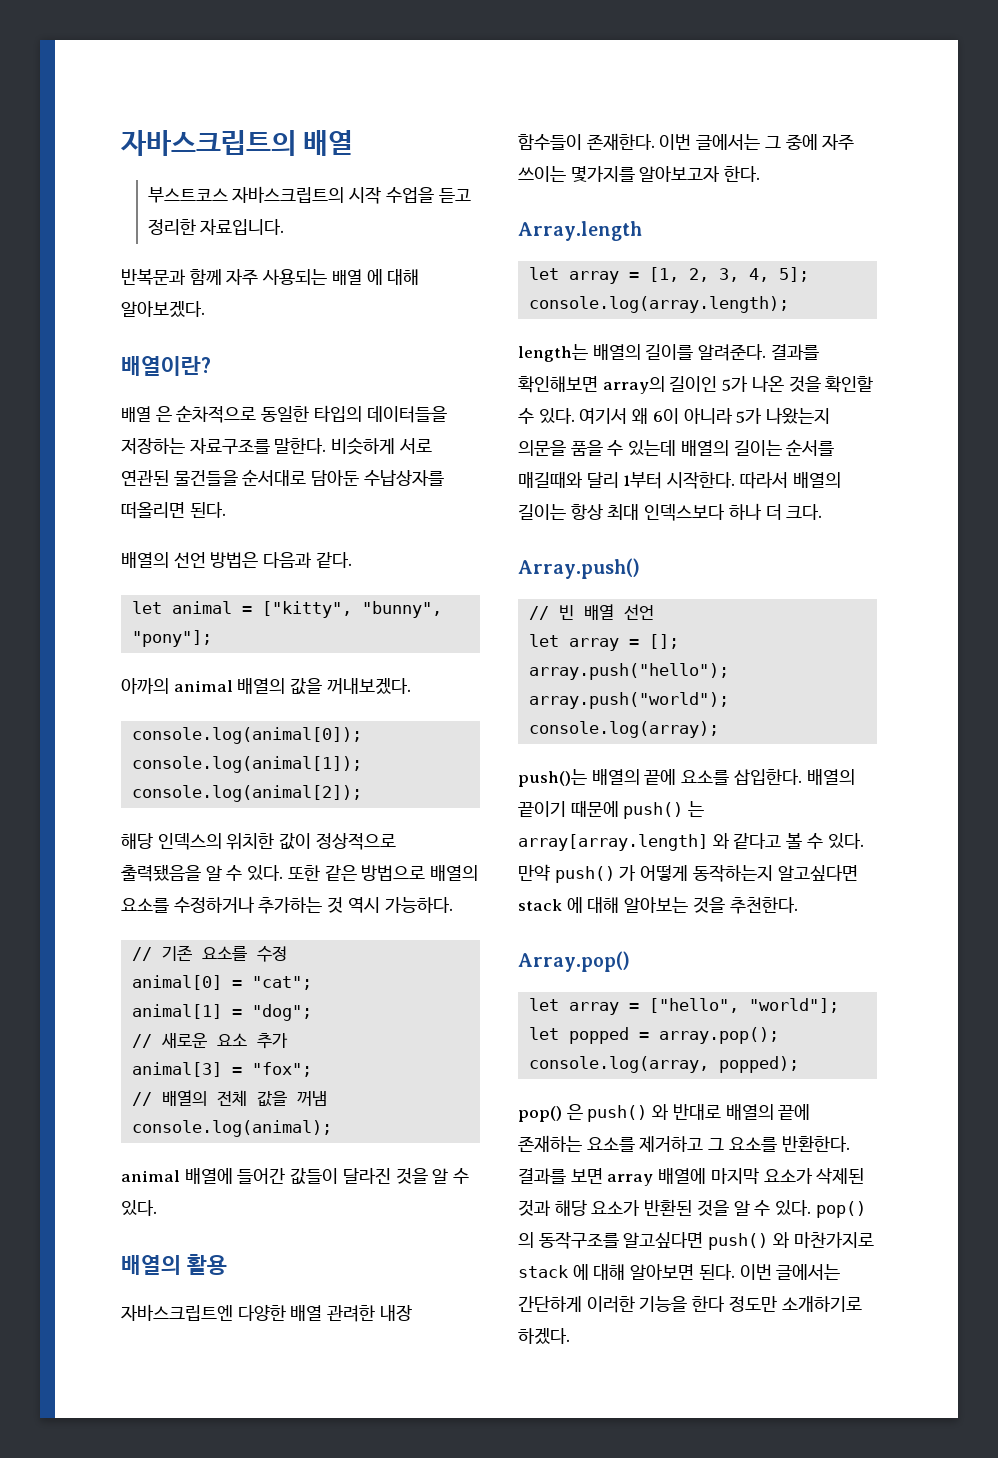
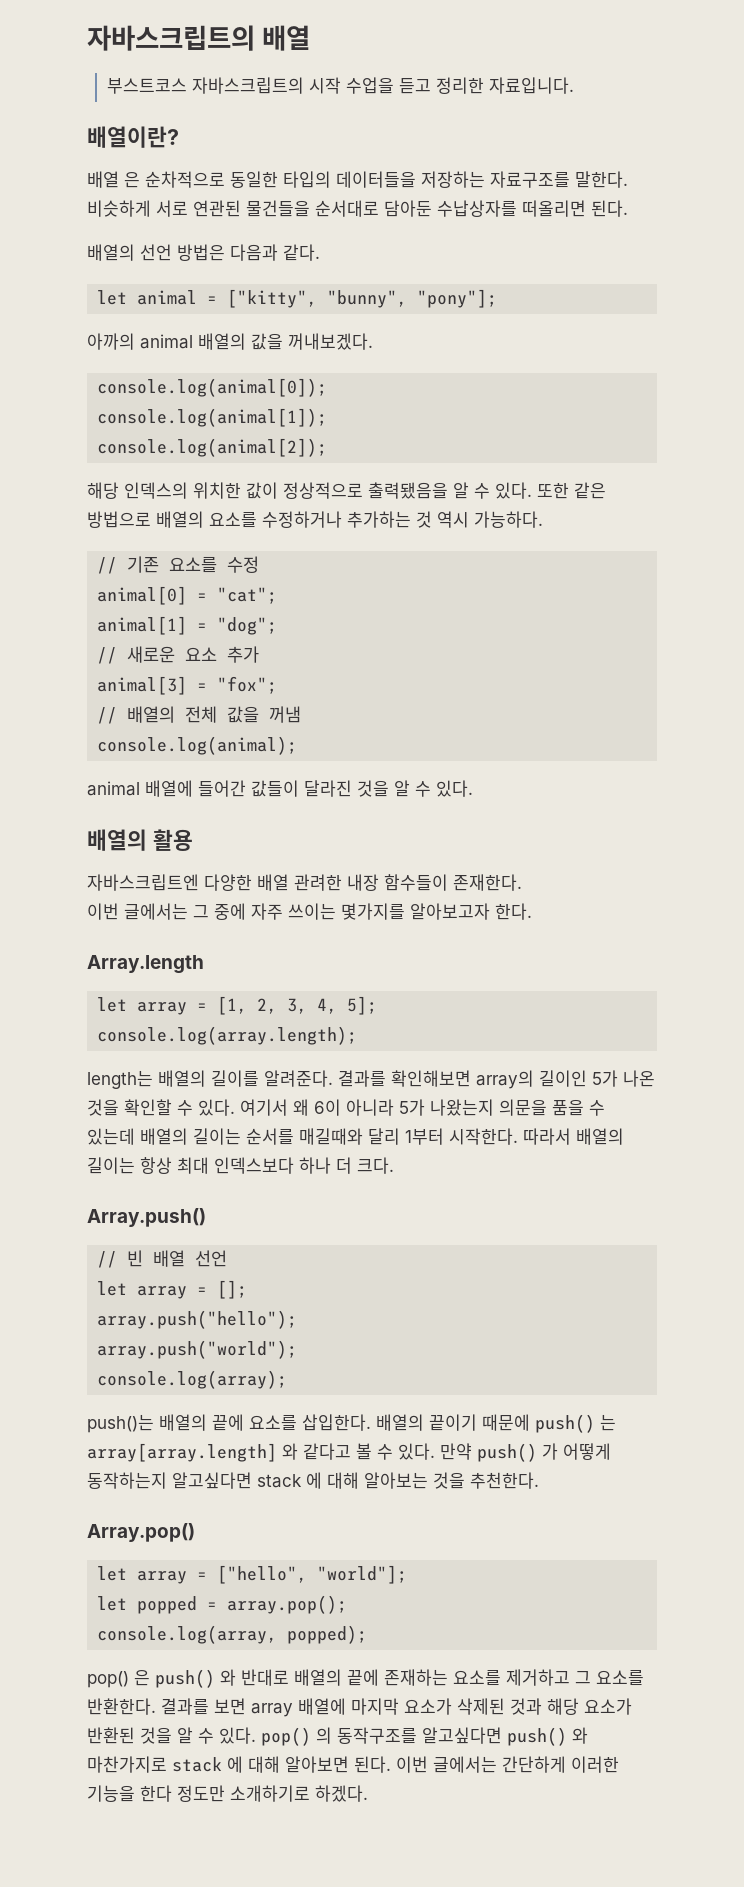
[121,269,420,285] [121,301,205,318] // 반복문과 함께 자주 사용되는 배열 에 대해 알아보겠다. -> (574, 85) none
(655, 141) none -> (522, 882) //

